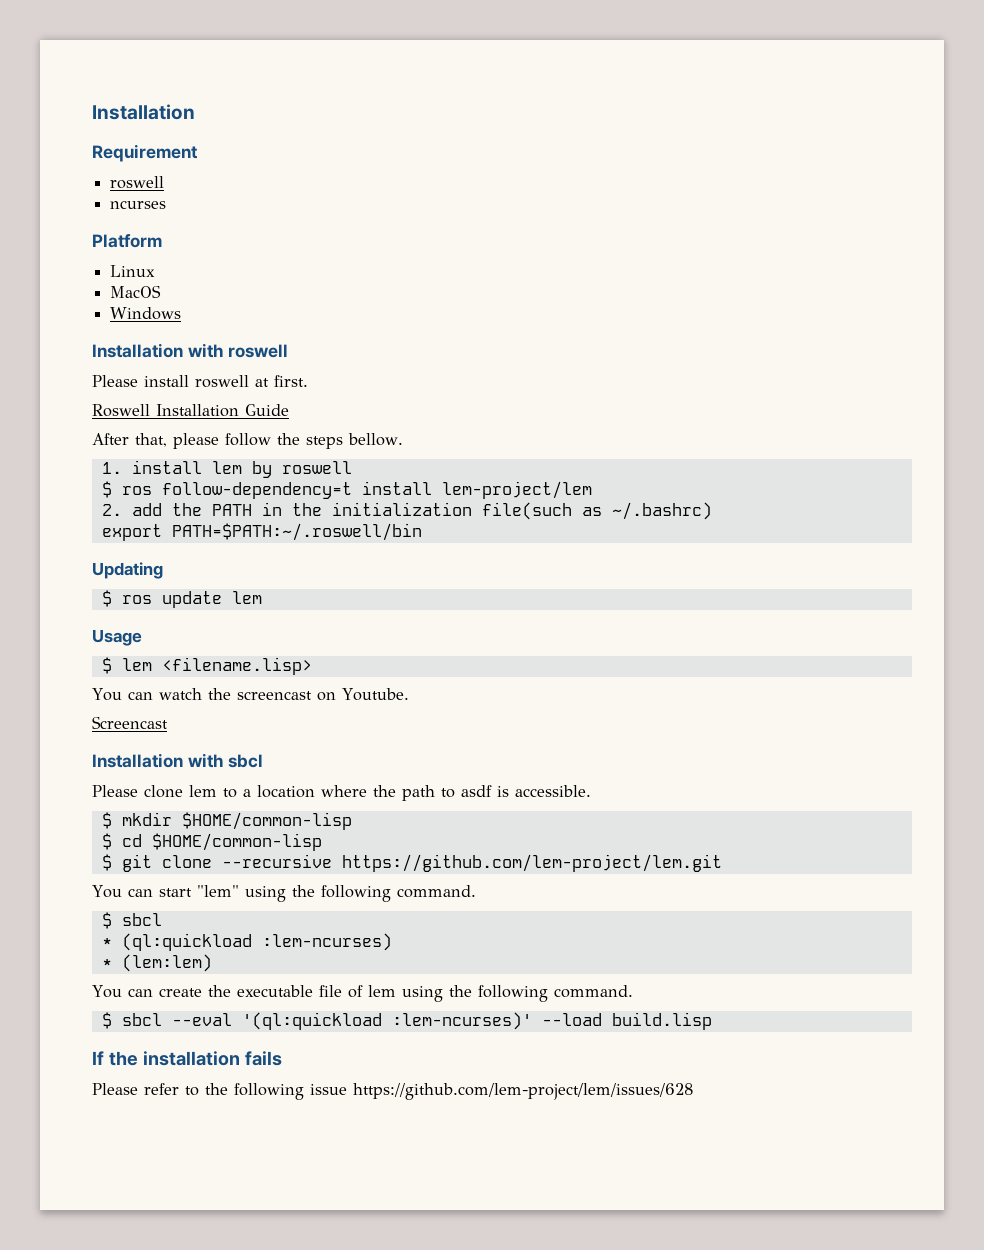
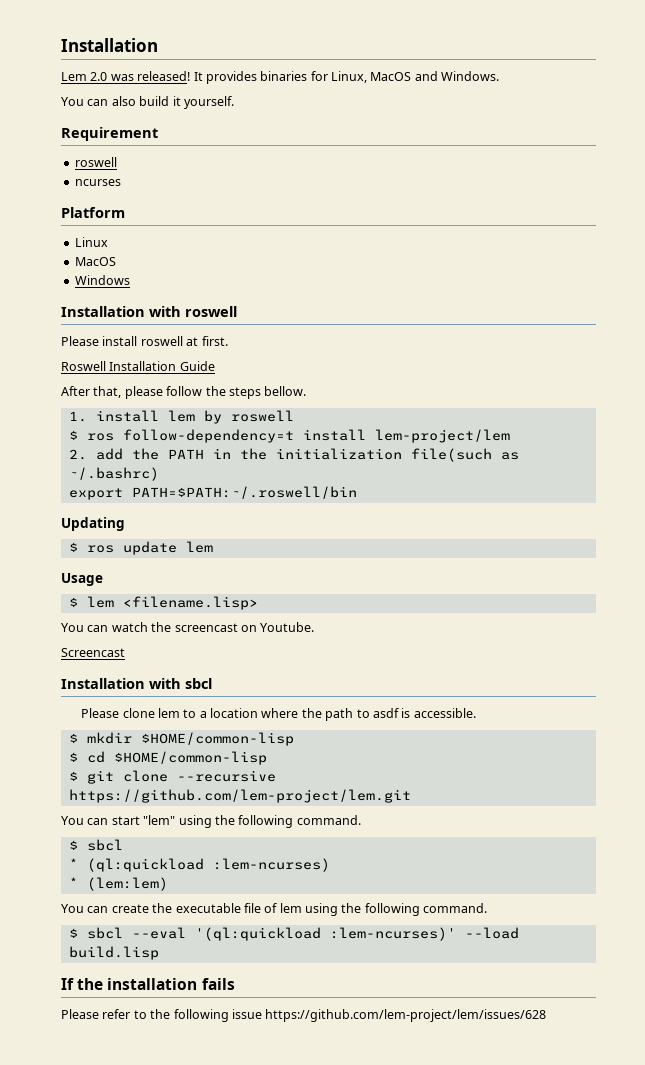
[92,104,195,120] Installation -> [61,38,158,52] [61,71,500,84] [61,96,234,109] Installation // Lem 2.0 was released! It provides binaries for Linux, MacOS and Windows. // You can also build it yourself.

